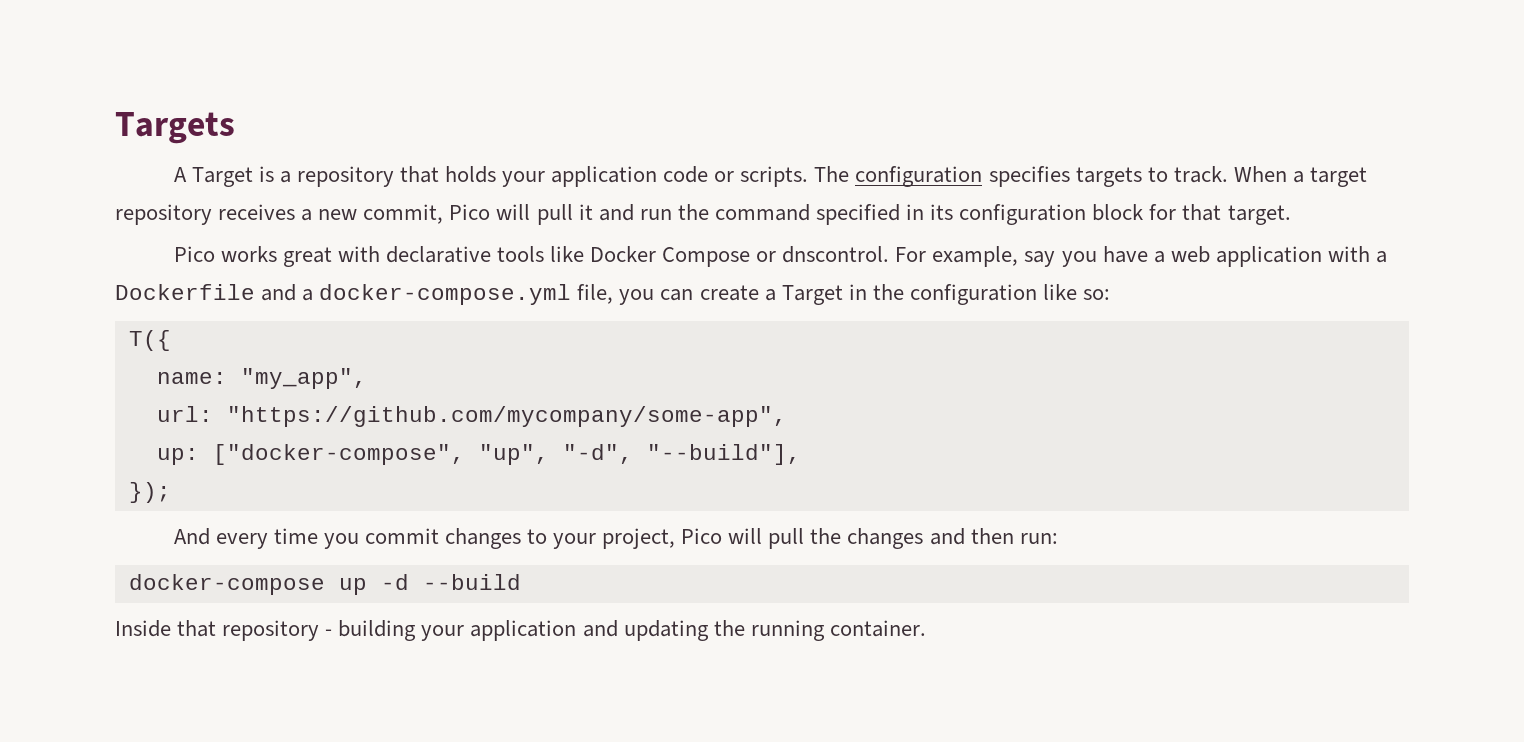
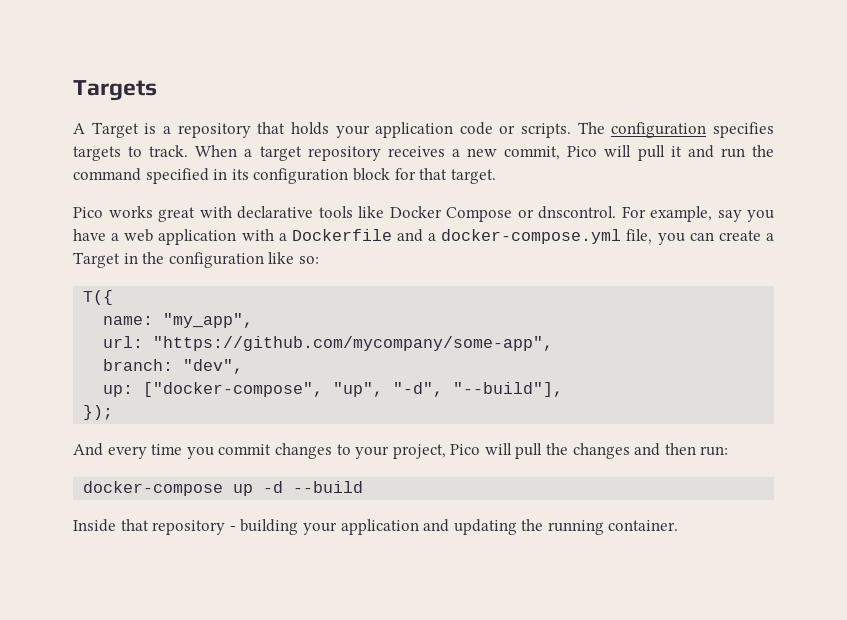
(787, 416) none -> [103,359,244,374] // branch: "dev",

